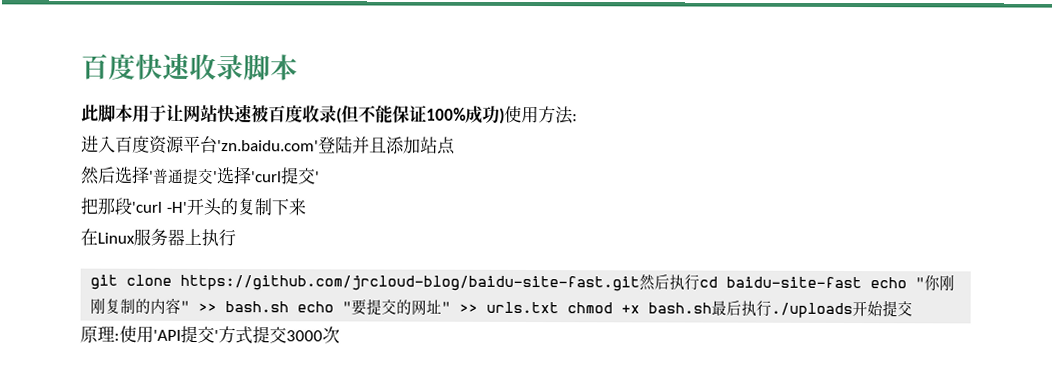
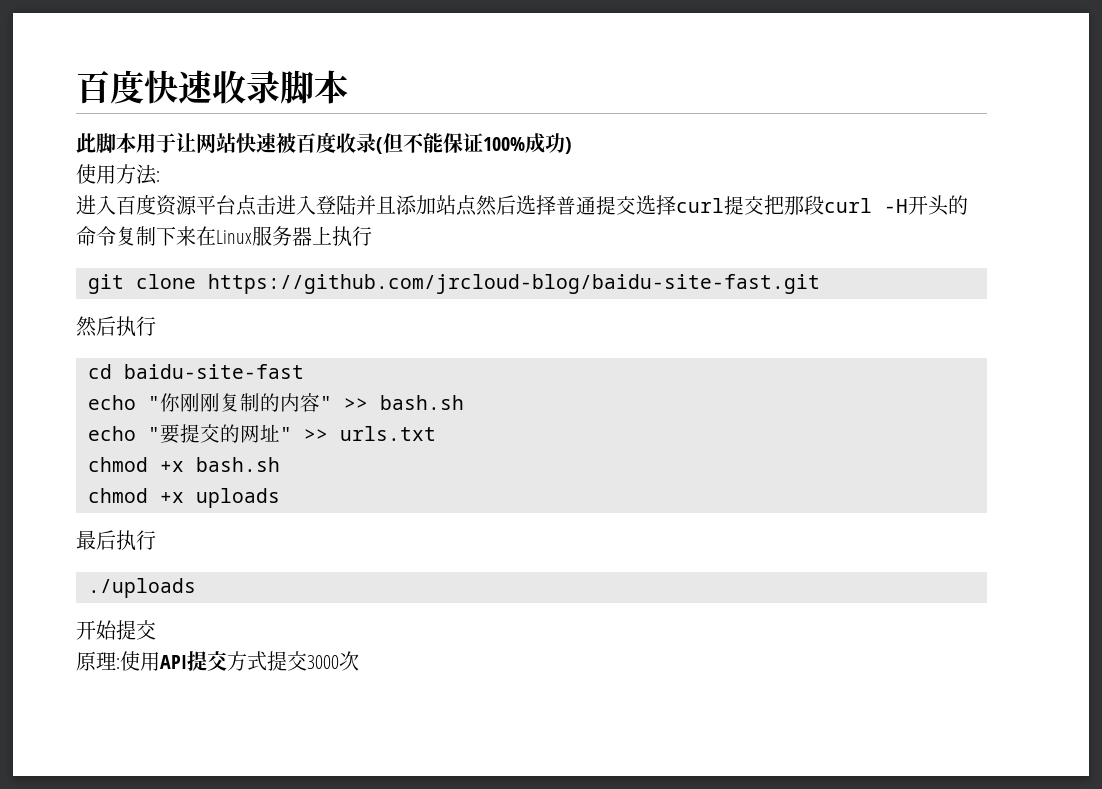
(505, 115) none -> (572, 145) //
[217,140,319,152] 'zn.baidu.com' -> [236,195,316,216] 点击进入
(456, 145) // -> (477, 205) none
[149,170,154,182] ' -> (556, 205) none
[213,166,320,185] [80,197,238,217] '选择'curl提交' // 把那段'curl -H'开头的 -> [636,195,968,216] [76,226,116,246] 选择curl提交把那段curl -H开头的命令
(306, 207) // -> (196, 236) none
(641, 283) none -> (820, 284) //
(701, 282) none -> (156, 326) //
(863, 282) none -> (304, 371) //
(290, 307) none -> (464, 402) //
(560, 307) none -> (436, 433) //
(713, 308) none -> [88,488,280,508] // chmod +x uploads //
(773, 308) none -> (156, 540) //
(854, 310) none -> (196, 588) //
[153,325,219,344] 'API提交' -> [160,651,227,671] API提交

